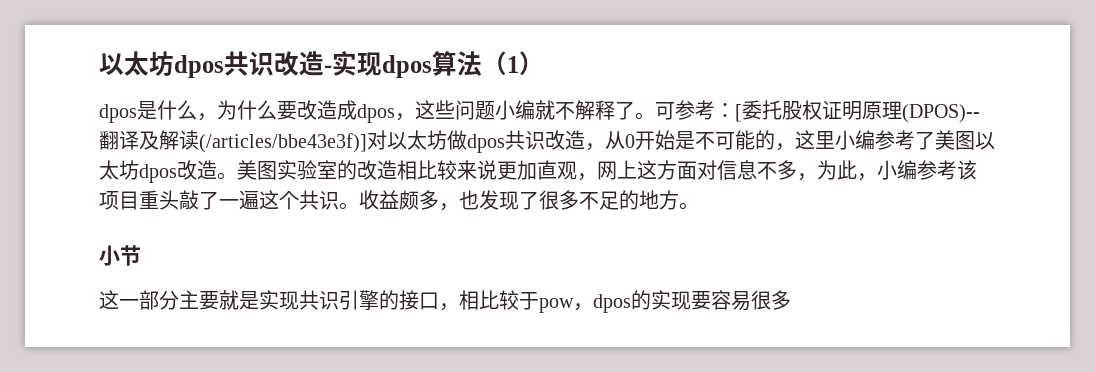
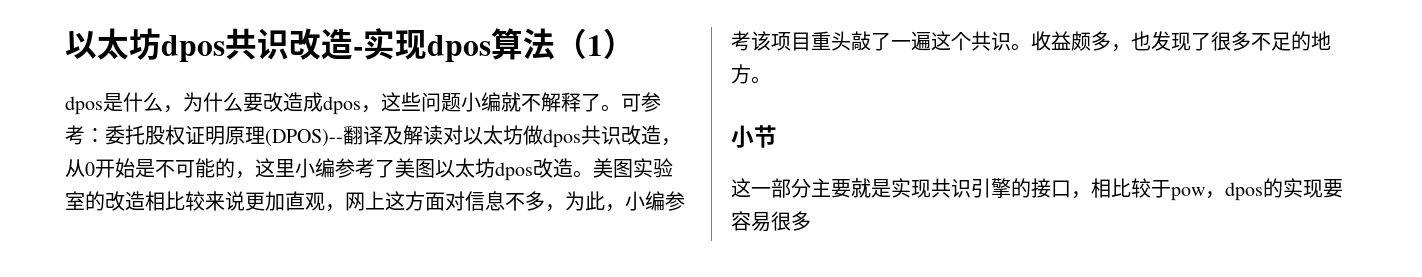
[735,104,742,122] [ -> (105, 135) none
[199,133,367,153] (/articles/bbe43e3f)] -> (443, 135) none

